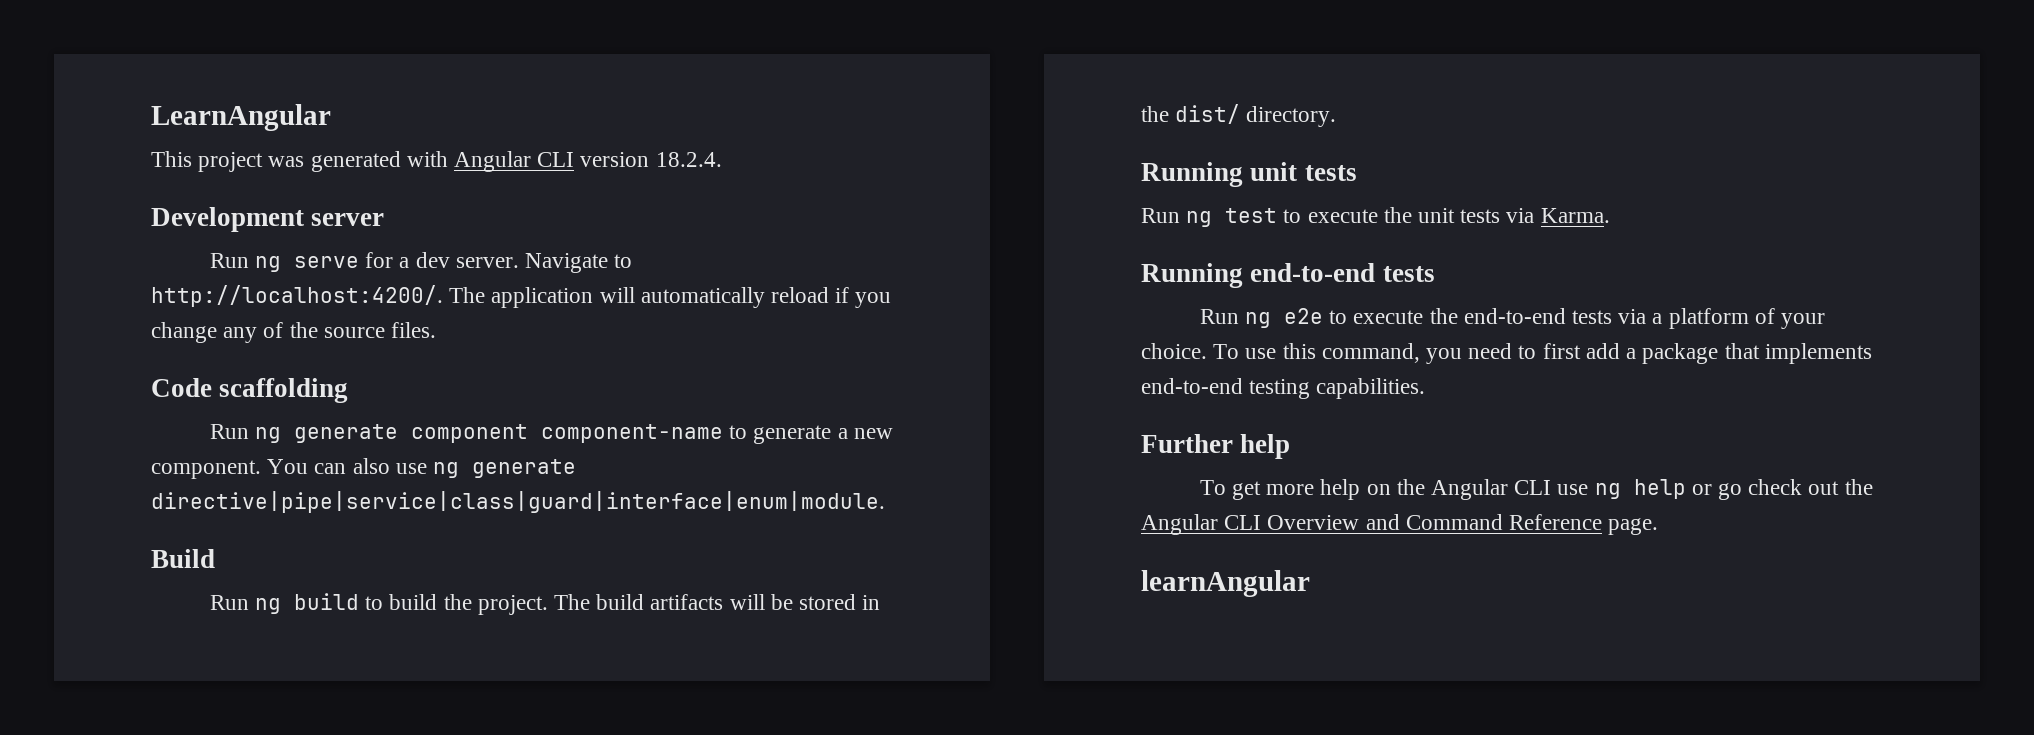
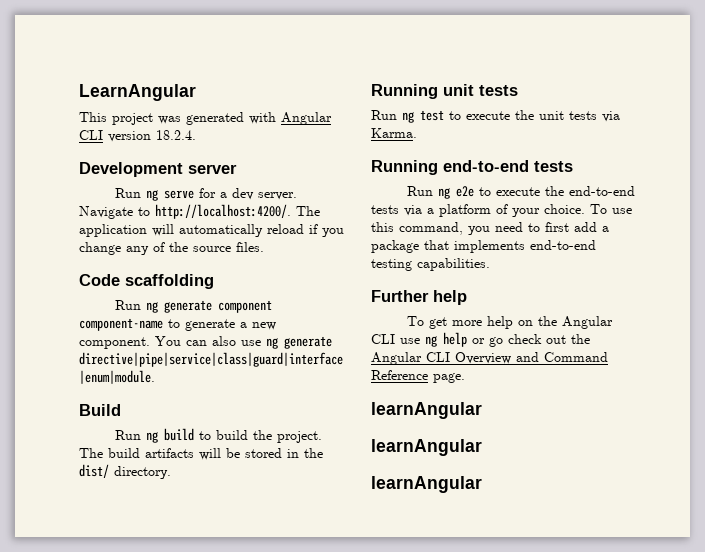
(1310, 583) none -> [371,439,482,456] [371,476,482,493] // learnAngular // learnAngular

